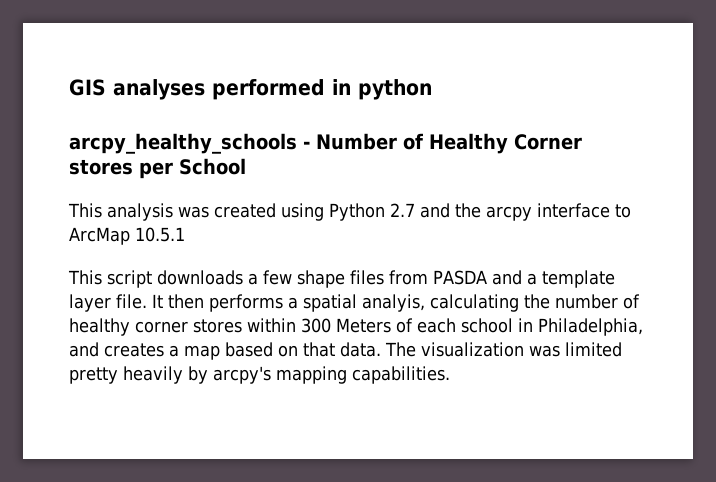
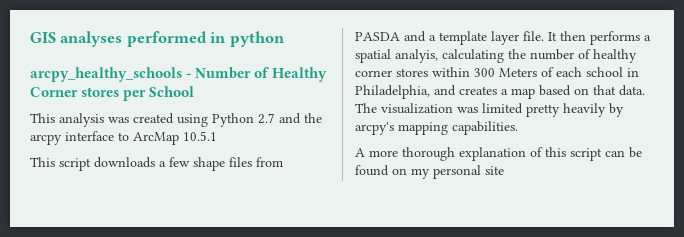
(450, 375) none -> [355,147,642,161] [355,165,504,179] // A more thorough explanation of this script can be found on my personal site

